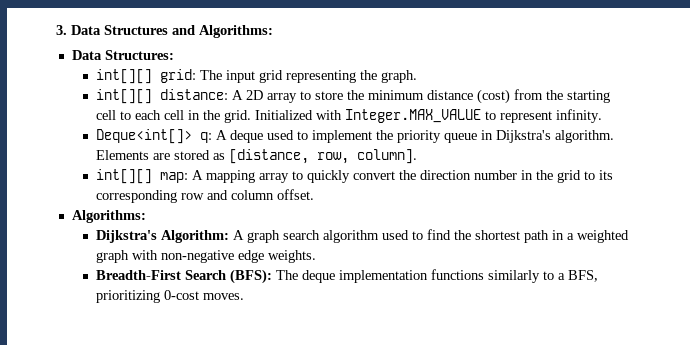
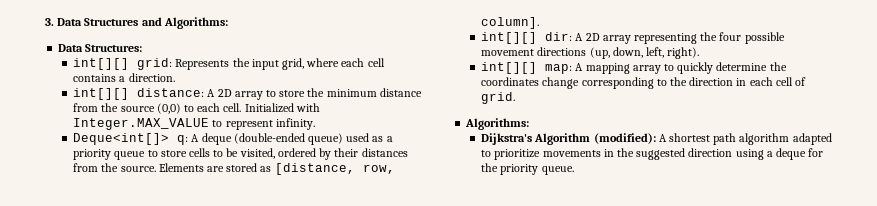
[200,70,418,83] The input grid representing the graph. -> [175,58,385,70] [73,73,175,82] Represents the input grid, where each cell contains a direction.
[477,89,611,104] [96,110,252,123] (cost) from the starting cell to each cell in the grid. -> [73,103,242,114] from the source (0,0) to each cell.
[267,130,615,143] used to implement the priority queue in Dijkstra's algorithm. -> [233,133,393,145] [73,148,408,160] [73,163,156,172] (double-ended queue) used as a priority queue to store cells to be visited, ordered by their distances from the source.
(418, 156) none -> [481,32,785,44] [481,47,700,59] // int[][] dir: A 2D array representing the four possible movement directions (up, down, left, right).
[353,170,614,183] [96,189,315,203] [71,210,146,223] [96,229,630,243] [96,250,317,263] [96,269,599,284] [96,290,245,303] convert the direction number in the grid to its corresponding row and column offset. // Algorithms: // Dijkstra's Algorithm: A graph search algorithm used to find the shortest path in a weighted graph with non-negative edge weights. // Breadth-First Search (BFS): The deque implementation functions similarly to a BFS, prioritizing 0-cost moves. -> [716,62,787,71] [481,77,807,89] [481,92,516,104] [465,118,530,130] [481,133,832,145] [481,148,824,160] [481,163,574,175] determine the coordinates change corresponding to the direction in each cell of grid. // Algorithms: // Dijkstra's Algorithm (modified): A shortest path algorithm adapted to prioritize movements in the suggested direction using a deque for the priority queue.

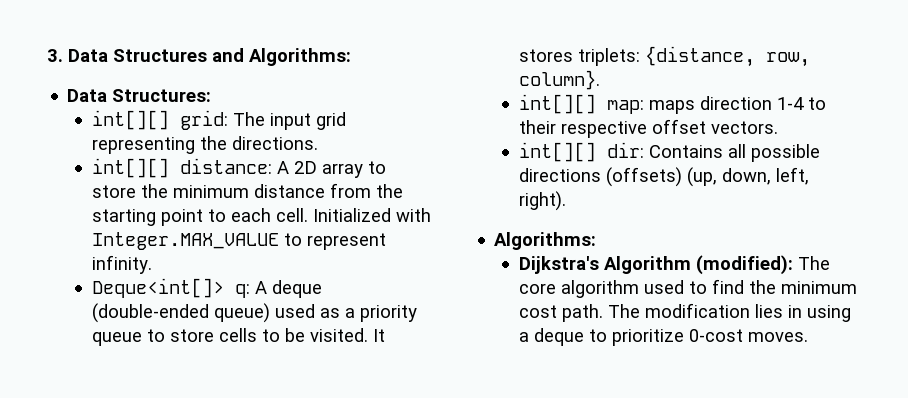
[175,58,385,70] [73,73,175,82] Represents the input grid, where each cell contains a direction. -> [233,112,347,130] [92,136,319,154] The input grid representing the directions.
[120,103,181,114] source (0,0) -> [92,209,204,226] starting point
[239,148,408,160] [73,163,395,175] [481,17,540,29] [481,32,785,44] [481,47,700,59] [481,62,787,74] [481,77,807,89] [481,92,516,104] [465,118,530,130] [481,133,832,145] [481,148,824,160] [481,163,574,175] visited, ordered by their distances from the source. Elements are stored as [distance, row, column]. // int[][] dir: A 2D array representing the four possible movement directions (up, down, left, right). // int[][] map: A mapping array to quickly determine the coordinates change corresponding to the direction in each cell of grid. // Algorithms: // Dijkstra's Algorithm (modified): A shortest path algorithm adapted to prioritize movements in the suggested direction using a deque for the priority queue. -> [310,328,386,342] [519,46,811,67] [519,70,601,90] [519,94,827,114] [519,119,779,138] [519,142,821,162] [519,167,810,187] [519,191,567,211] [494,232,597,250] [519,255,831,275] [519,279,858,298] [519,303,852,322] [519,328,809,346] visited. It stores triplets: {distance, row, column}. // int[][] map: maps direction 1-4 to their respective offset vectors. // int[][] dir: Contains all possible directions (offsets) (up, down, left, right). // Algorithms: // Dijkstra's Algorithm (modified): The core algorithm used to find the minimum cost path. The modification lies in using a deque to prioritize 0-cost moves.

